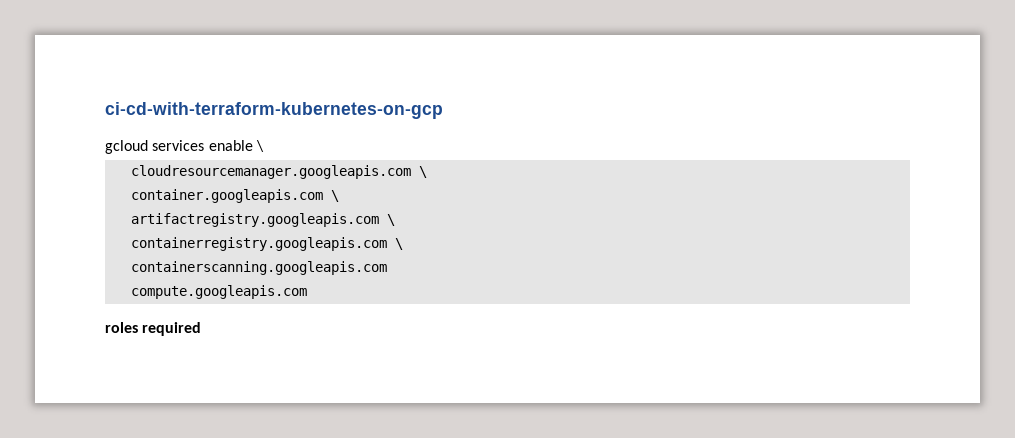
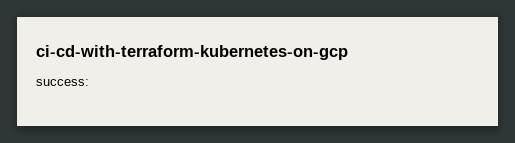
[105,140,264,154] [130,165,427,179] [130,189,339,203] [130,213,395,227] [130,237,403,251] [130,261,387,275] [130,285,307,299] [105,322,202,336] gcloud services enable \ // cloudresourcemanager.googleapis.com \ // container.googleapis.com \ // artifactregistry.googleapis.com \ // containerregistry.googleapis.com \ // containerscanning.googleapis.com // compute.googleapis.com // roles required -> [36,79,89,86] success:

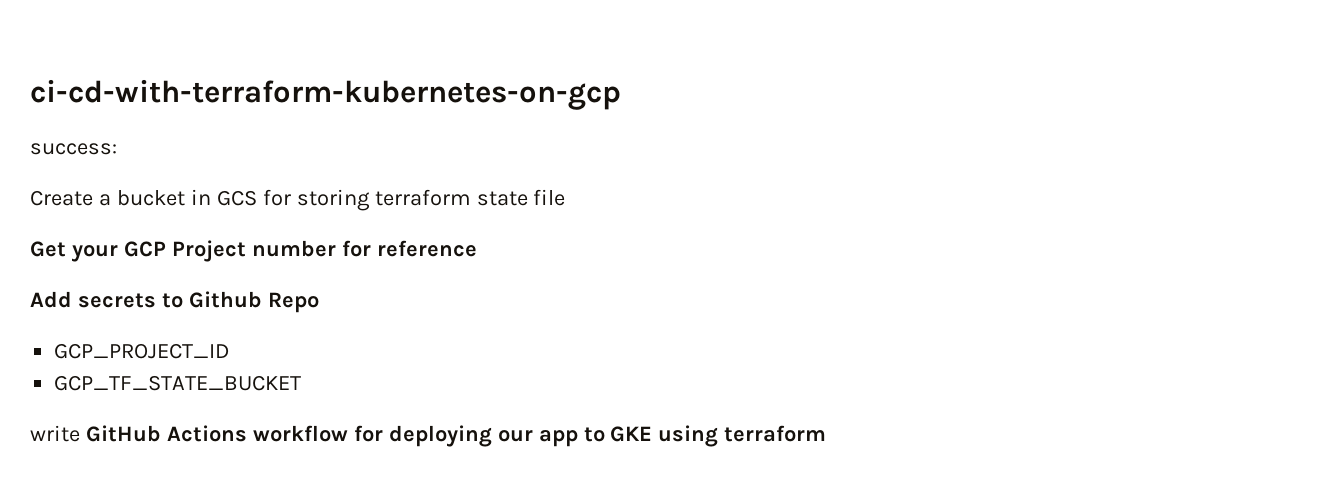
(89, 82) none -> [30,189,566,211] [30,240,477,262] [30,291,319,313] [54,343,231,359] [54,375,302,391] [30,425,827,447] // Create a bucket in GCS for storing terraform state file // Get your GCP Project number for reference // Add secrets to Github Repo // GCP_PROJECT_ID // GCP_TF_STATE_BUCKET // write GitHub Actions workflow for deploying our app to GKE using terraform

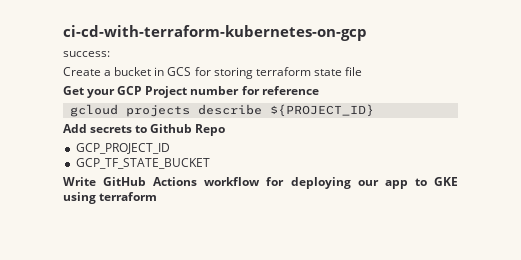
(477, 248) none -> [69,104,374,117] // gcloud projects describe ${PROJECT_ID}
[30,425,80,442] write -> [63,177,96,186] Write

